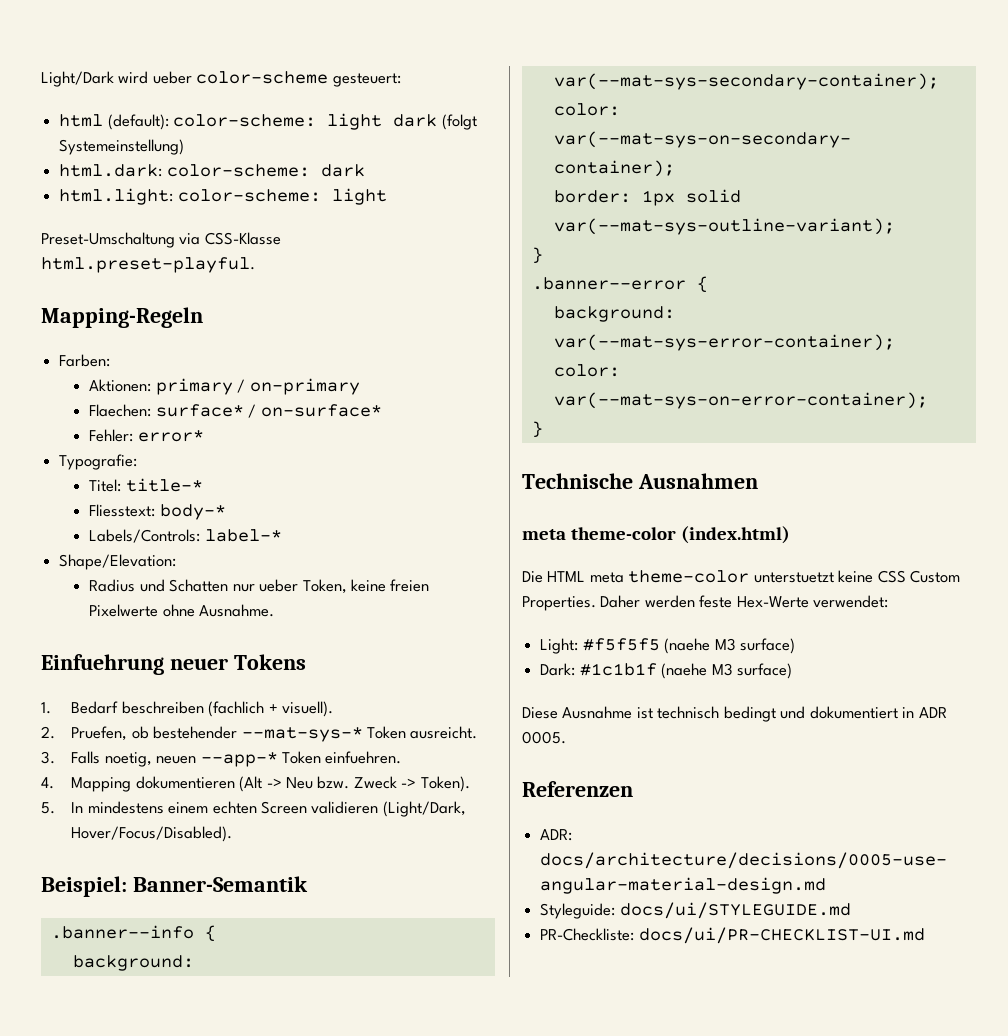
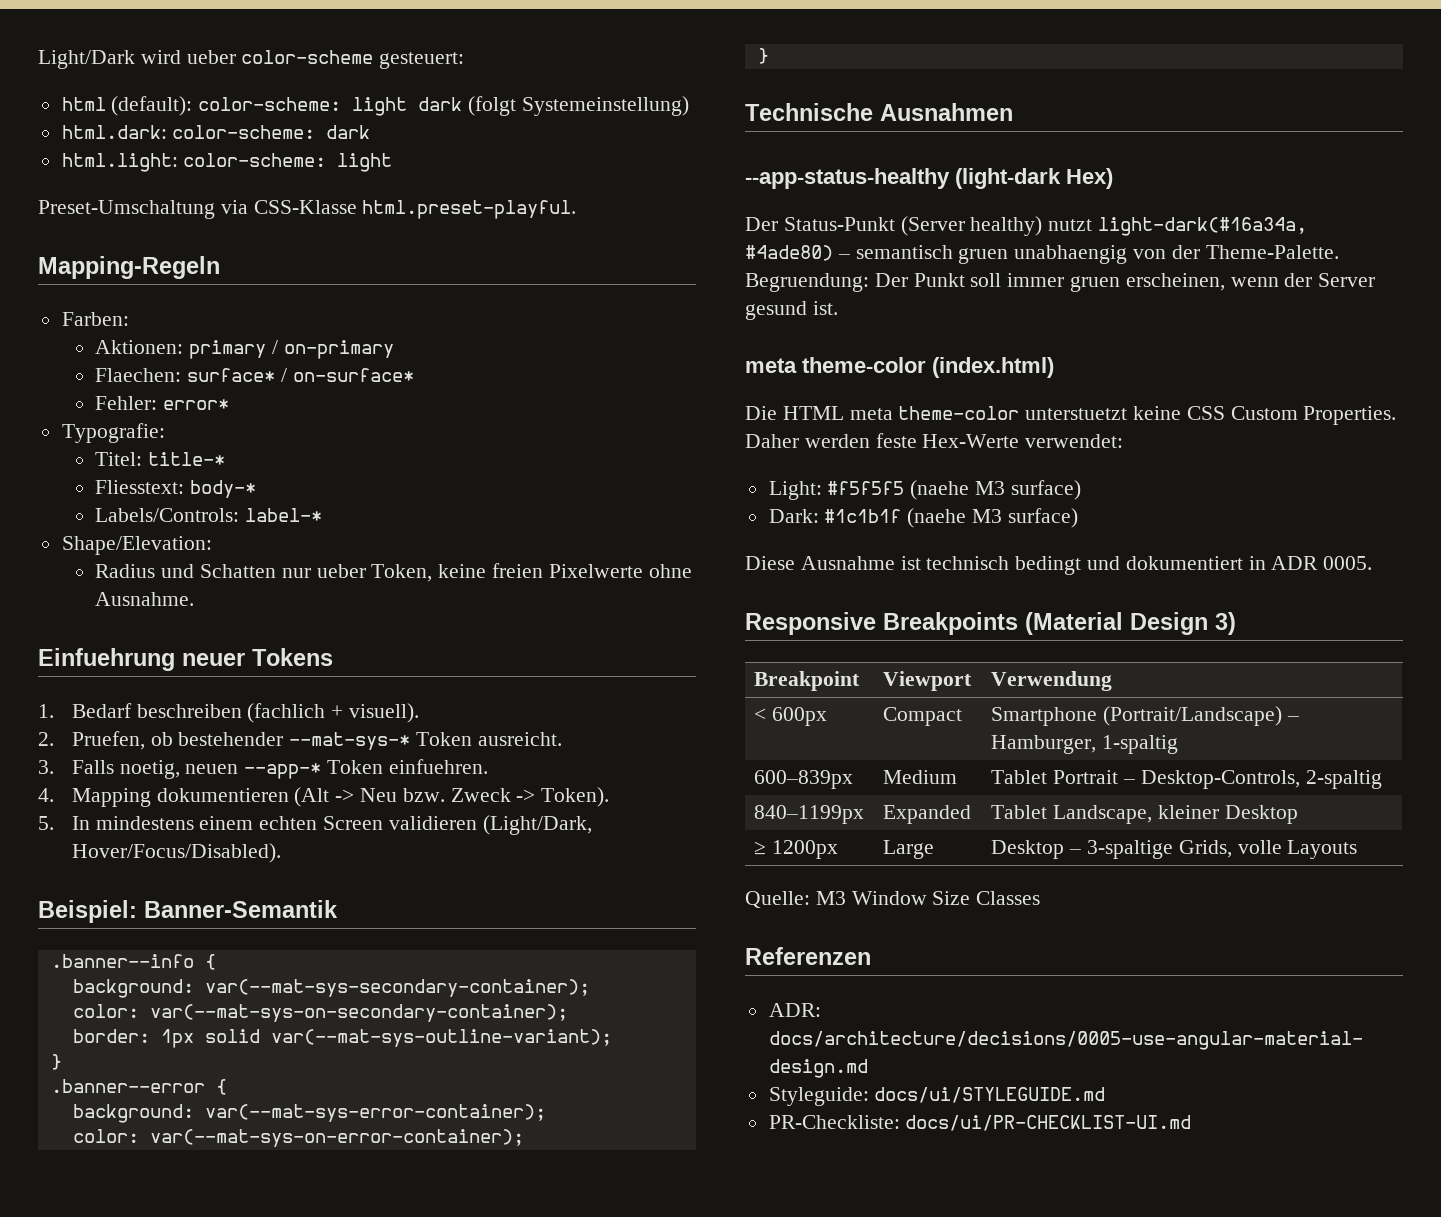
(758, 481) none -> [745,168,1113,189] [745,216,1308,236] [745,245,1339,264] [745,273,1376,292] [745,301,838,320] // --app-status-healthy (light-dark Hex) // Der Status-Punkt (Server healthy) nutzt light-dark(#16a34a, #4ade80) – semantisch gruen unabhaengig von der Theme-Palette. Begruendung: Der Punkt soll immer gruen erscheinen, wenn der Server gesund ist.
(566, 737) none -> [745,612,1236,635] [754,671,861,691] [883,671,973,691] [991,671,1113,691] [754,707,828,726] [883,707,963,726] [991,706,1299,726] [991,735,1179,754] [754,770,854,789] [883,770,958,784] [991,770,1382,789] [754,805,865,824] [883,805,972,824] [991,805,1298,824] [754,840,839,859] [883,840,935,859] [991,840,1358,859] [745,891,1041,908] // Responsive Breakpoints (Material Design 3) // Breakpoint | Viewport | Verwendung // < 600px | Compact | Smartphone (Portrait/Landscape) – Hamburger, 1-spaltig // 600–839px | Medium | Tablet Portrait – Desktop-Controls, 2-spaltig // 840–1199px | Expanded | Tablet Landscape, kleiner Desktop // ≥ 1200px | Large | Desktop – 3-spaltige Grids, volle Layouts // Quelle: M3 Window Size Classes

